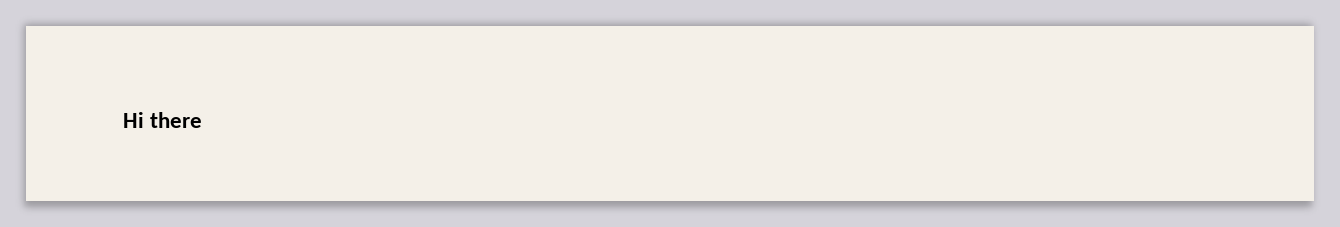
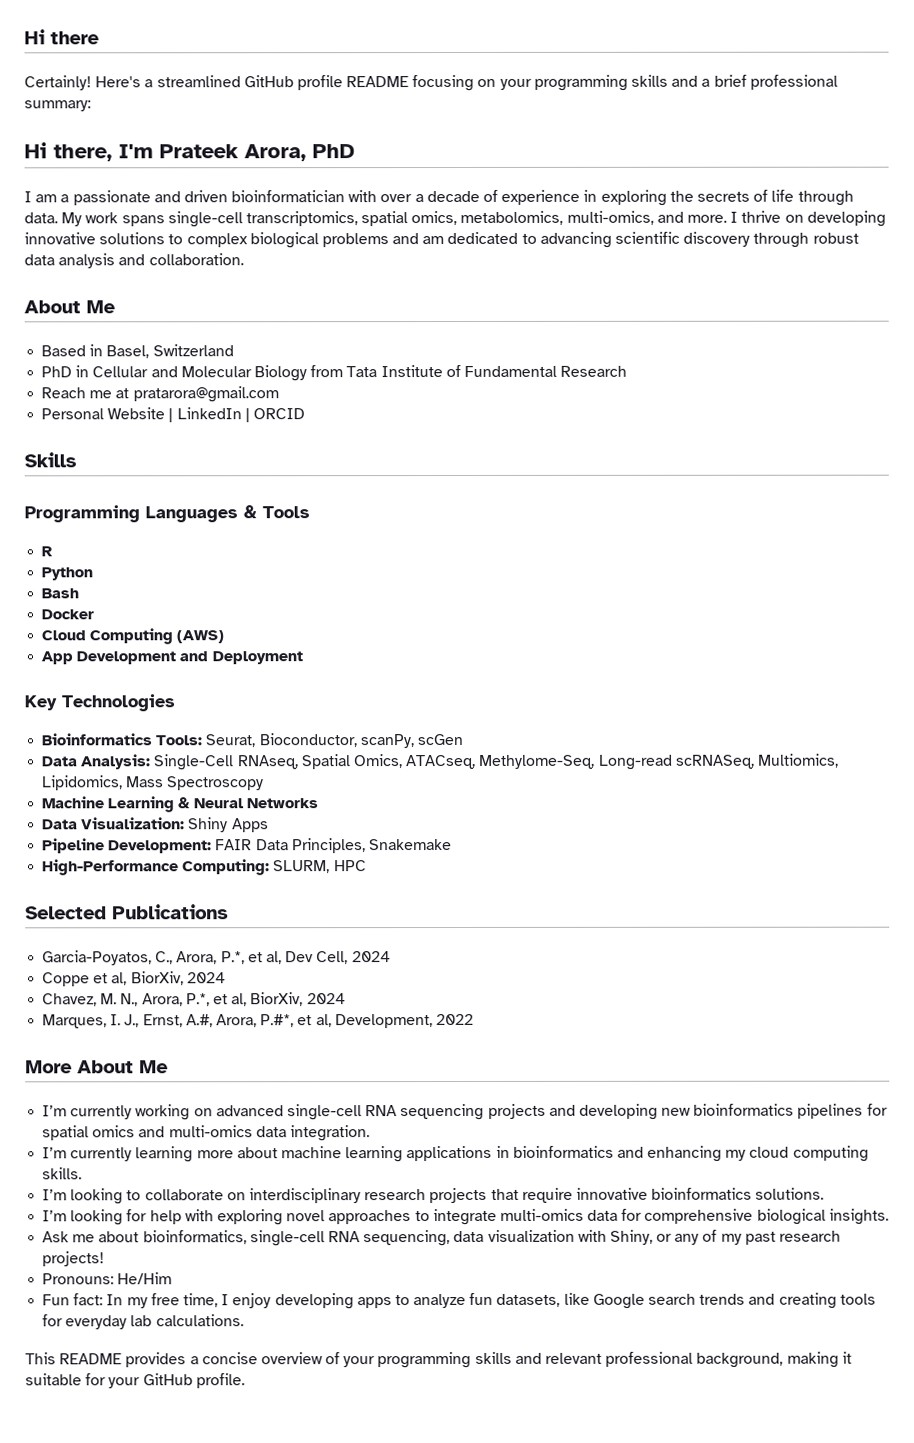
(203, 120) none -> [24,74,838,92] [24,100,91,112] [24,142,355,162] [24,189,854,206] [24,210,886,228] [24,231,859,249] [24,253,244,269] [24,300,115,314] [41,344,234,359] [41,364,628,382] [41,386,279,403] [41,407,305,423] [24,452,77,468] [24,505,310,523] [41,546,54,557] [41,567,94,581] [41,588,80,599] [41,609,95,620] [41,628,225,645] [41,651,303,665] [24,694,175,712] [42,733,464,749] [42,753,839,771] [42,775,265,791] [42,796,319,813] [42,817,269,833] [42,838,452,854] [42,859,367,876] [25,904,229,920] [42,950,391,966] [42,971,226,987] [42,992,346,1007] [42,1013,474,1029] [25,1060,168,1074] [42,1103,888,1121] [42,1125,370,1142] [42,1145,869,1163] [42,1167,83,1180] [42,1187,825,1205] [42,1208,889,1226] [42,1229,842,1247] [42,1251,106,1267] [42,1272,173,1285] [42,1292,876,1310] [42,1314,244,1330] [25,1351,852,1369] [25,1373,245,1389] // Certainly! Here's a streamlined GitHub profile README focusing on your programming skills and a brief professional summary: // Hi there, I'm Prateek Arora, PhD // I am a passionate and driven bioinformatician with over a decade of experience in exploring the secrets of life through data. My work spans single-cell transcriptomics, spatial omics, metabolomics, multi-omics, and more. I thrive on developing innovative solutions to complex biological problems and am dedicated to advancing scientific discovery through robust data analysis and collaboration. // About Me // Based in Basel, Switzerland // PhD in Cellular and Molecular Biology from Tata Institute of Fundamental Research // Reach me at pratarora@gmail.com // Personal Website | LinkedIn | ORCID // Skills // Programming Languages & Tools // R // Python // Bash // Docker // Cloud Computing (AWS) // App Development and Deployment // Key Technologies // Bioinformatics Tools: Seurat, Bioconductor, scanPy, scGen // Data Analysis: Single-Cell RNAseq, Spatial Omics, ATACseq, Methylome-Seq, Long-read scRNASeq, Multiomics, Lipidomics, Mass Spectroscopy // Machine Learning & Neural Networks // Data Visualization: Shiny Apps // Pipeline Development: FAIR Data Principles, Snakemake // High-Performance Computing: SLURM, HPC // Selected Publications // Garcia-Poyatos, C., Arora, P.*, et al, Dev Cell, 2024 // Coppe et al, BiorXiv, 2024 // Chavez, M. N., Arora, P.*, et al, BiorXiv, 2024 // Marques, I. J., Ernst, A.#, Arora, P.#*, et al, Development, 2022 // More About Me // I’m currently working on advanced single-cell RNA sequencing projects and developing new bioinformatics pipelines for spatial omics and multi-omics data integration. // I’m currently learning more about machine learning applications in bioinformatics and enhancing my cloud computing skills. // I’m looking to collaborate on interdisciplinary research projects that require innovative bioinformatics solutions. // I’m looking for help with exploring novel approaches to integrate multi-omics data for comprehensive biological insights. // Ask me about bioinformatics, single-cell RNA sequencing, data visualization with Shiny, or any of my past research projects! // Pronouns: He/Him // Fun fact: In my free time, I enjoy developing apps to analyze fun datasets, like Google search trends and creating tools for everyday lab calculations. // This README provides a concise overview of your programming skills and relevant professional background, making it suitable for your GitHub profile.

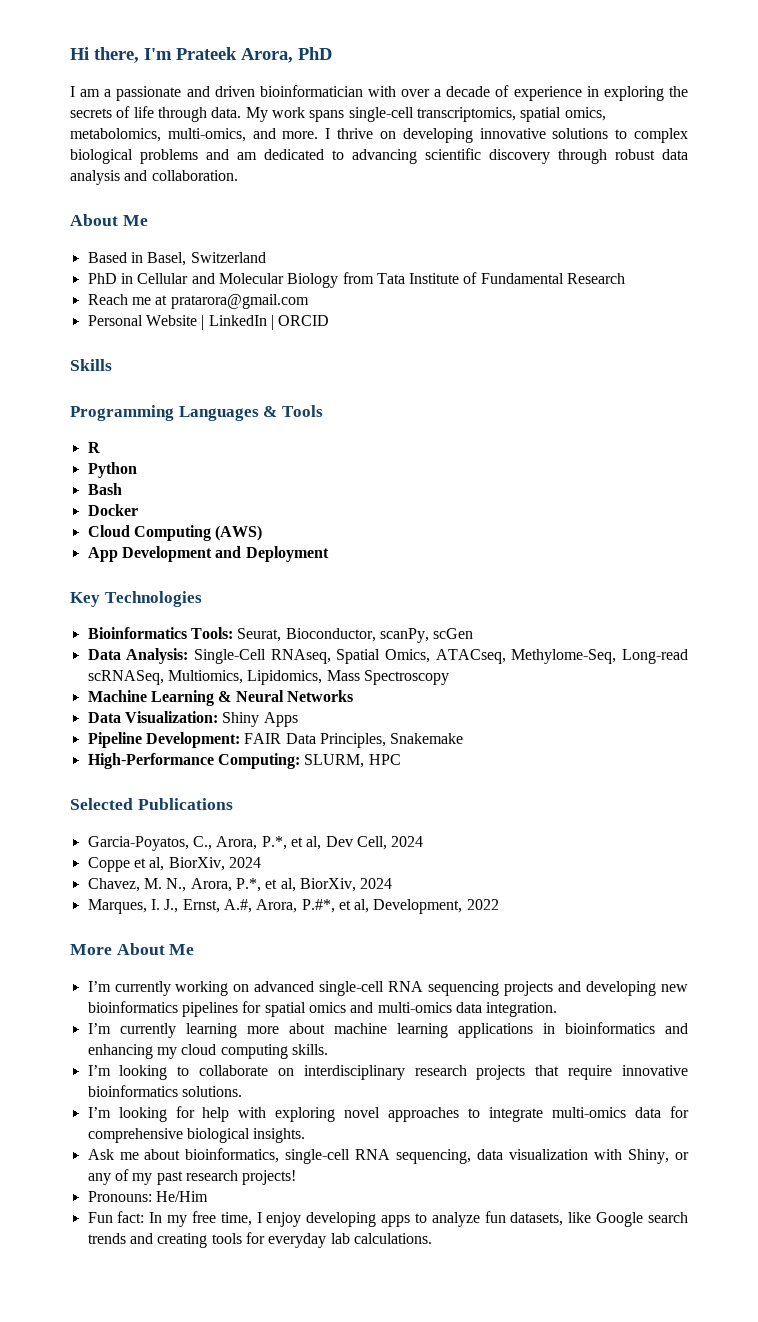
[24,29,99,45] [24,74,838,92] [24,100,91,112] [24,142,47,159] Hi there // Certainly! Here's a streamlined GitHub profile README focusing on your programming skills and a brief professional summary: // Hi -> [70,47,89,60] Hi
[25,1351,852,1369] [25,1373,245,1389] // This README provides a concise overview of your programming skills and relevant professional background, making it suitable for your GitHub profile. -> (432, 1238) none

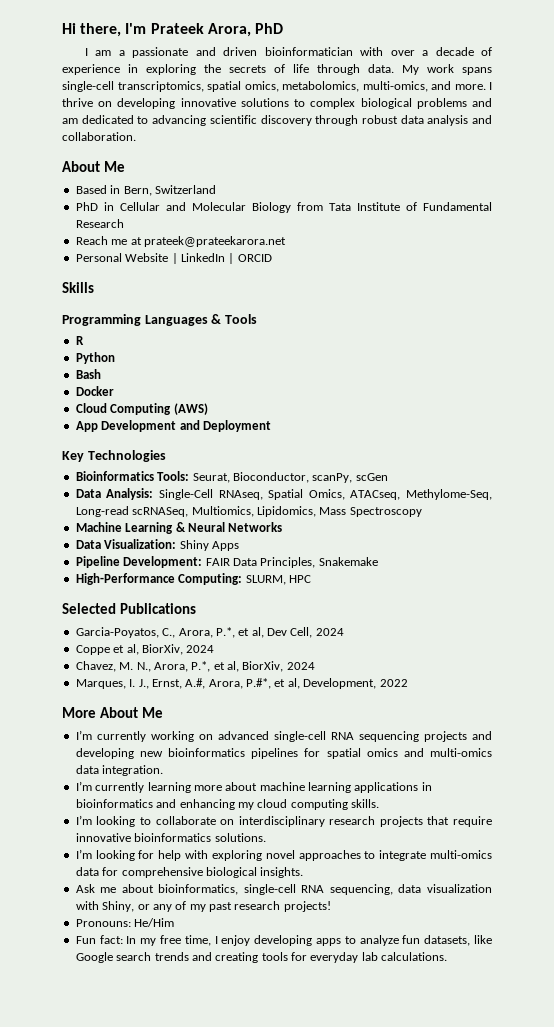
[147,252,187,266] Basel, -> [123,186,152,196] Bern,
[170,294,309,309] pratarora@gmail.com -> [143,236,286,247] prateek@prateekarora.net

